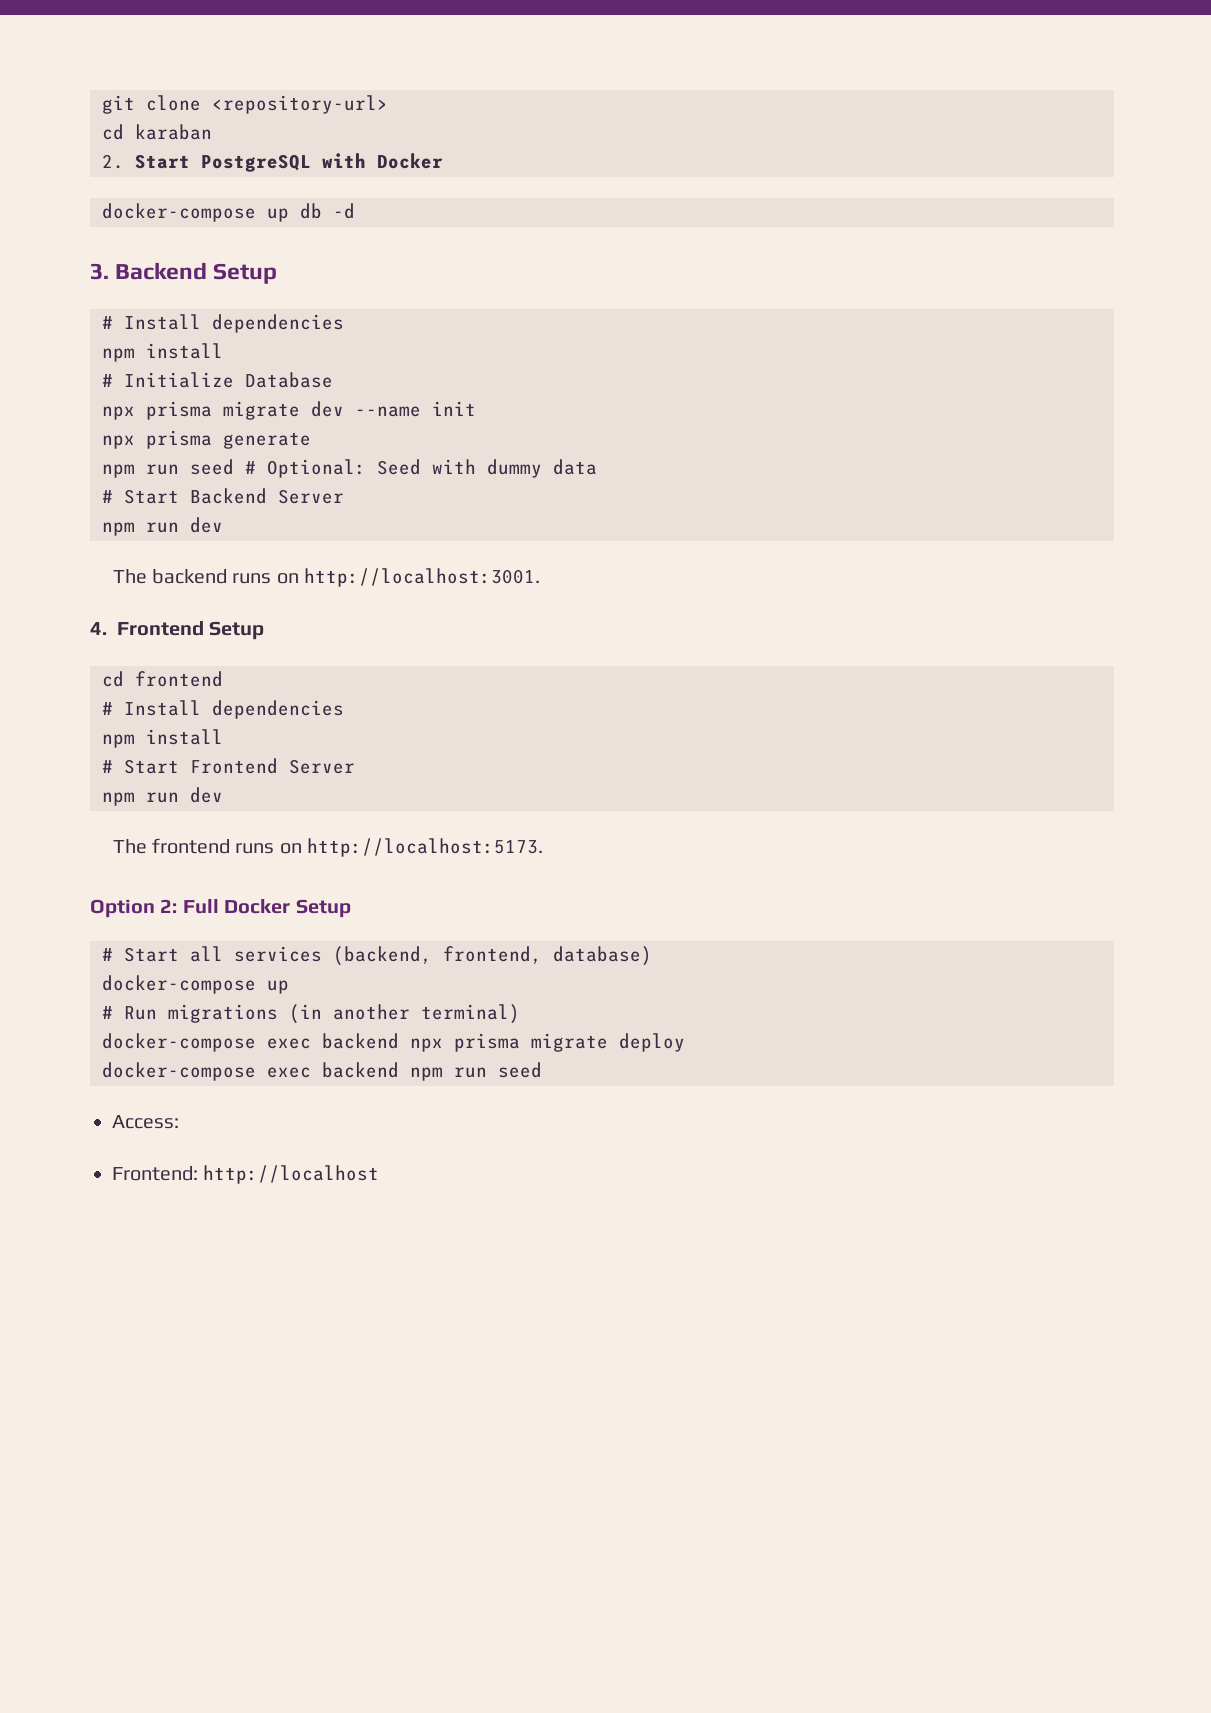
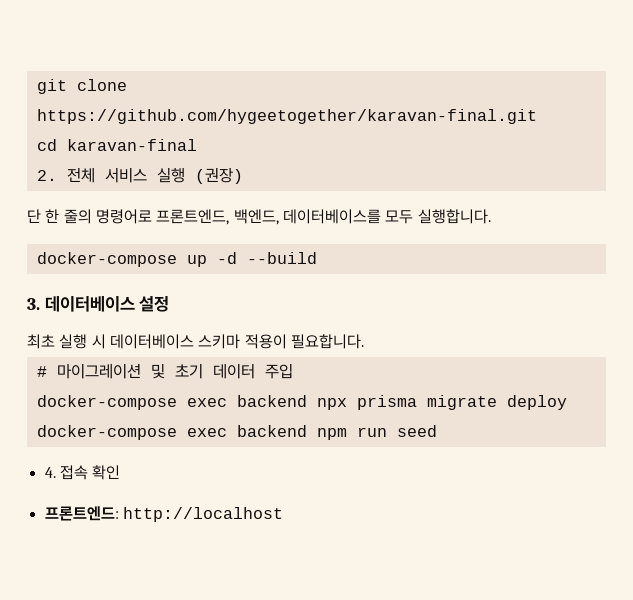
[212,95,388,114] [102,124,212,140] <repository-url> // cd karaban -> [36,109,537,124] [36,139,197,151] https://github.com/hygeetogether/karavan-final.git // cd karavan-final
[135,153,443,172] [102,203,322,222] Start PostgreSQL with Docker // docker-compose up db -> [66,167,243,184] [27,209,491,225] [36,252,207,267] 전체 서비스 실행 (권장) // 단 한 줄의 명령어로 프론트엔드, 백엔드, 데이터베이스를 모두 실행합니다. // docker-compose up
(355, 211) none -> [246,252,317,264] --build
[115,262,278,284] [102,314,344,333] [102,343,223,362] [102,372,333,388] [102,401,476,420] [102,430,311,449] [102,459,597,478] [102,488,344,504] [102,517,223,536] [112,568,541,587] [90,621,265,640] [102,671,223,687] [102,700,344,719] [102,729,223,748] [102,758,355,774] [102,787,223,806] [112,838,544,857] [90,899,351,918] [102,946,652,966] [102,975,289,994] [102,1004,520,1024] Backend Setup // # Install dependencies // npm install // # Initialize Database // npx prisma migrate dev --name init // npx prisma generate // npm run seed # Optional: Seed with dummy data // # Start Backend Server // npm run dev // The backend runs on http://localhost:3001. // 4. Frontend Setup // cd frontend // # Install dependencies // npm install // # Start Frontend Server // npm run dev // The frontend runs on http://localhost:5173. // Option 2: Full Docker Setup // # Start all services (backend, frontend, database) // docker-compose up // # Run migrations (in another terminal) -> [44,296,170,312] [27,334,364,349] [36,363,293,379] 데이터베이스 설정 // 최초 실행 시 데이터베이스 스키마 적용이 필요합니다. // # 마이그레이션 및 초기 데이터 주입
[112,1115,179,1129] [112,1166,198,1181] Access: // Frontend: -> [44,465,121,480] [44,506,119,521] 4. 접속 확인 // 프론트엔드:

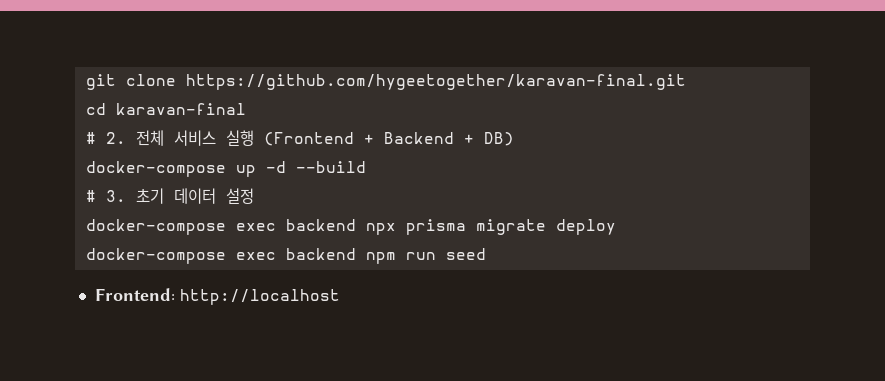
(197, 145) none -> [85,132,96,144] #
[194,167,243,184] [27,209,491,225] [36,252,317,267] [27,296,170,312] [27,334,364,349] [36,363,165,379] (권장) // 단 한 줄의 명령어로 프론트엔드, 백엔드, 데이터베이스를 모두 실행합니다. // docker-compose up -d --build // 3. 데이터베이스 설정 // 최초 실행 시 데이터베이스 스키마 적용이 필요합니다. // # 마이그레이션 및 -> [263,132,514,146] [85,161,366,177] [85,190,126,202] (Frontend + Backend + DB) // docker-compose up -d --build // # 3.
[264,363,293,379] 주입 -> [225,188,254,204] 설정
[44,465,121,480] [44,506,119,521] 4. 접속 확인 // 프론트엔드: -> [94,288,175,301] Frontend:

